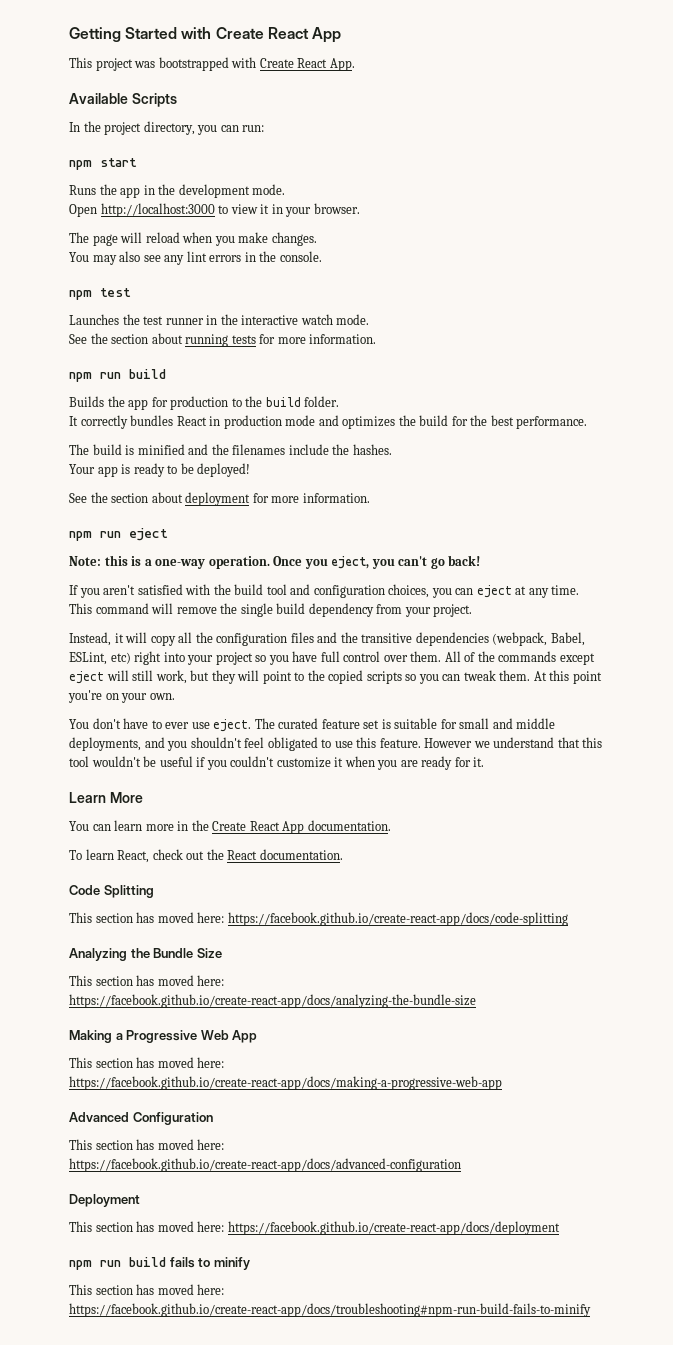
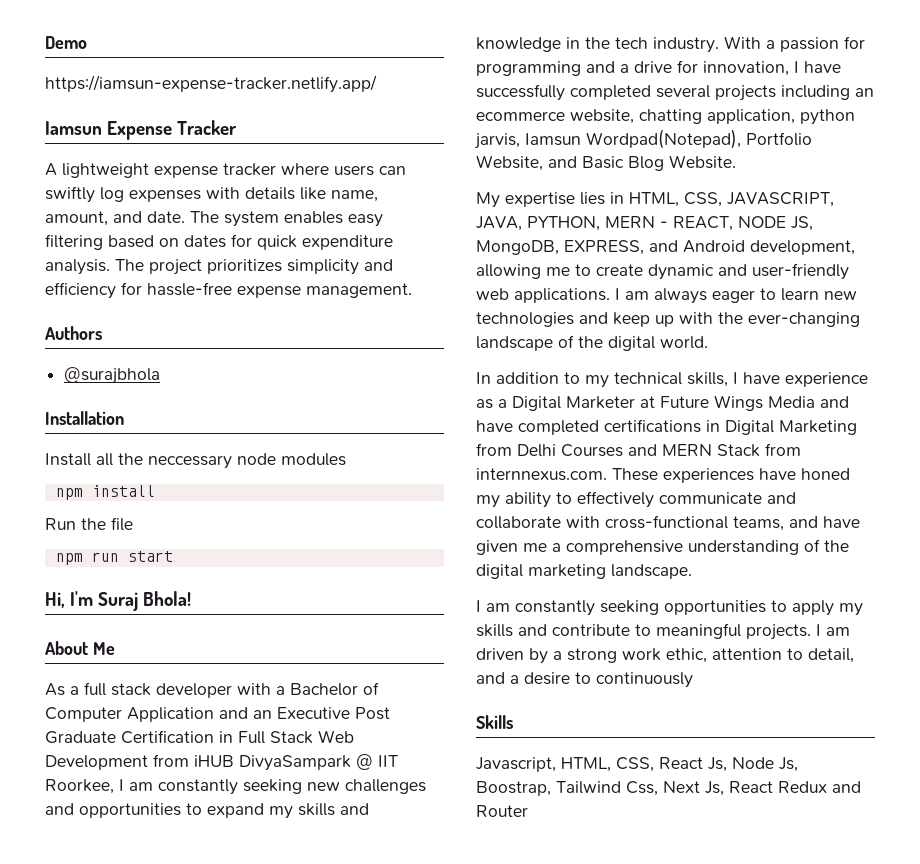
[69,27,341,43] [69,57,355,71] [69,93,177,107] [69,121,265,135] [69,158,137,170] [69,184,286,198] [69,203,360,217] [69,232,317,246] [69,251,322,265] [69,288,131,300] [69,314,370,325] [69,333,377,347] [69,369,166,382] [69,396,340,410] [69,415,588,429] [69,444,392,455] [69,463,251,477] [69,492,370,506] [69,528,168,541] [69,555,481,569] [69,584,580,598] [69,603,473,617] [69,632,585,646] [69,651,595,665] [69,670,602,684] [68,690,175,703] [69,718,556,732] [69,737,603,751] [69,756,485,770] [69,792,143,803] [69,820,391,834] [69,849,343,863] [69,885,154,898] [69,912,568,926] [69,948,222,961] [69,975,225,986] [69,994,476,1008] [69,1030,258,1043] [69,1057,225,1068] [69,1076,502,1090] [69,1112,213,1125] [69,1139,225,1150] [69,1158,461,1172] [69,1194,140,1207] [69,1221,560,1235] [69,1257,250,1270] [69,1284,225,1295] [69,1303,591,1317] Getting Started with Create React App // This project was bootstrapped with Create React App. // Available Scripts // In the project directory, you can run: // npm start // Runs the app in the development mode. // Open http://localhost:3000 to view it in your browser. // The page will reload when you make changes. // You may also see any lint errors in the console. // npm test // Launches the test runner in the interactive watch mode. // See the section about running tests for more information. // npm run build // Builds the app for production to the build folder. // It correctly bundles React in production mode and optimizes the build for the best performance. // The build is minified and the filenames include the hashes. // Your app is ready to be deployed! // See the section about deployment for more information. // npm run eject // Note: this is a one-way operation. Once you eject, you can't go back! // If you aren't satisfied with the build tool and configuration choices, you can eject at any time. This command will remove the single build dependency from your project. // Instead, it will copy all the configuration files and the transitive dependencies (webpack, Babel, ESLint, etc) right into your project so you have full control over them. All of the commands except eject will still work, but they will point to the copied scripts so you can tweak them. At this point you're on your own. // You don't have to ever use eject. The curated feature set is suitable for small and middle deployments, and you shouldn't feel obligated to use this feature. However we understand that this tool wouldn't be useful if you couldn't customize it when you are ready for it. // Learn More // You can learn more in the Create React App documentation. // To learn React, check out the React documentation. // Code Splitting // This section has moved here: https://facebook.github.io/create-react-app/docs/code-splitting // Analyzing the Bundle Size // This section has moved here: https://facebook.github.io/create-react-app/docs/analyzing-the-bundle-size // Making a Progressive Web App // This section has moved here: https://facebook.github.io/create-react-app/docs/making-a-progressive-web-app // Advanced Configuration // This section has moved here: https://facebook.github.io/create-react-app/docs/advanced-configuration // Deployment // This section has moved here: https://facebook.github.io/create-react-app/docs/deployment // npm run build fails to minify // This section has moved here: https://facebook.github.io/create-react-app/docs/troubleshooting#npm-run-build-fails-to-minify -> [45,36,87,49] [45,75,377,93] [45,120,238,140] [45,163,406,178] [45,186,378,203] [45,211,383,227] [45,234,393,250] [45,259,393,275] [45,282,412,299] [45,326,102,340] [64,367,161,384] [45,411,124,425] [45,453,346,469] [55,485,155,500] [45,517,133,531] [55,551,173,565] [45,591,192,611] [45,641,115,655] [45,682,379,698] [45,707,390,722] [45,730,354,744] [45,754,398,771] [45,779,426,795] [45,803,369,819] [476,36,865,53] [476,60,841,76] [476,84,874,101] [476,109,855,125] [474,129,812,149] [476,155,736,171] [476,192,834,208] [476,216,813,231] [476,240,855,255] [476,263,849,280] [476,288,857,304] [476,312,860,327] [476,335,708,351] [476,372,868,388] [476,395,849,411] [476,419,857,435] [476,443,801,457] [476,468,850,483] [476,491,796,508] [476,515,860,531] [476,539,849,555] [476,564,692,579] [476,600,863,616] [476,623,850,640] [476,648,854,664] [476,672,693,688] [476,715,513,729] [476,757,798,772] [476,781,861,796] [476,805,528,817] Demo // https://iamsun-expense-tracker.netlify.app/ // Iamsun Expense Tracker // A lightweight expense tracker where users can swiftly log expenses with details like name, amount, and date. The system enables easy filtering based on dates for quick expenditure analysis. The project prioritizes simplicity and efficiency for hassle-free expense management. // Authors // @surajbhola // Installation // Install all the neccessary node modules // npm install // Run the file // npm run start // Hi, I'm Suraj Bhola! // About Me // As a full stack developer with a Bachelor of Computer Application and an Executive Post Graduate Certification in Full Stack Web Development from iHUB DivyaSampark @ IIT Roorkee, I am constantly seeking new challenges and opportunities to expand my skills and knowledge in the tech industry. With a passion for programming and a drive for innovation, I have successfully completed several projects including an ecommerce website, chatting application, python jarvis, Iamsun Wordpad(Notepad), Portfolio Website, and Basic Blog Website. // My expertise lies in HTML, CSS, JAVASCRIPT, JAVA, PYTHON, MERN - REACT, NODE JS, MongoDB, EXPRESS, and Android development, allowing me to create dynamic and user-friendly web applications. I am always eager to learn new technologies and keep up with the ever-changing landscape of the digital world. // In addition to my technical skills, I have experience as a Digital Marketer at Future Wings Media and have completed certifications in Digital Marketing from Delhi Courses and MERN Stack from internnexus.com. These experiences have honed my ability to effectively communicate and collaborate with cross-functional teams, and have given me a comprehensive understanding of the digital marketing landscape. // I am constantly seeking opportunities to apply my skills and contribute to meaningful projects. I am driven by a strong work ethic, attention to detail, and a desire to continuously // Skills // Javascript, HTML, CSS, React Js, Node Js, Boostrap, Tailwind Css, Next Js, React Redux and Router

